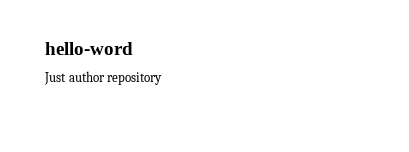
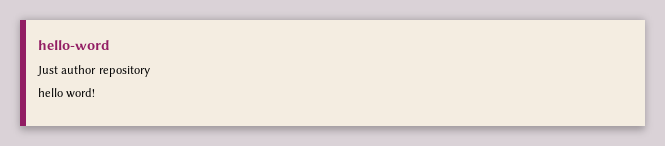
(163, 78) none -> [38,88,96,98] // hello word!

